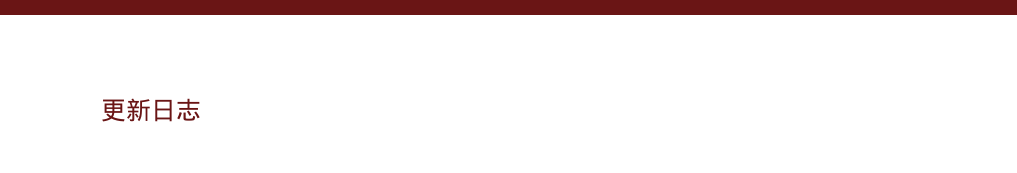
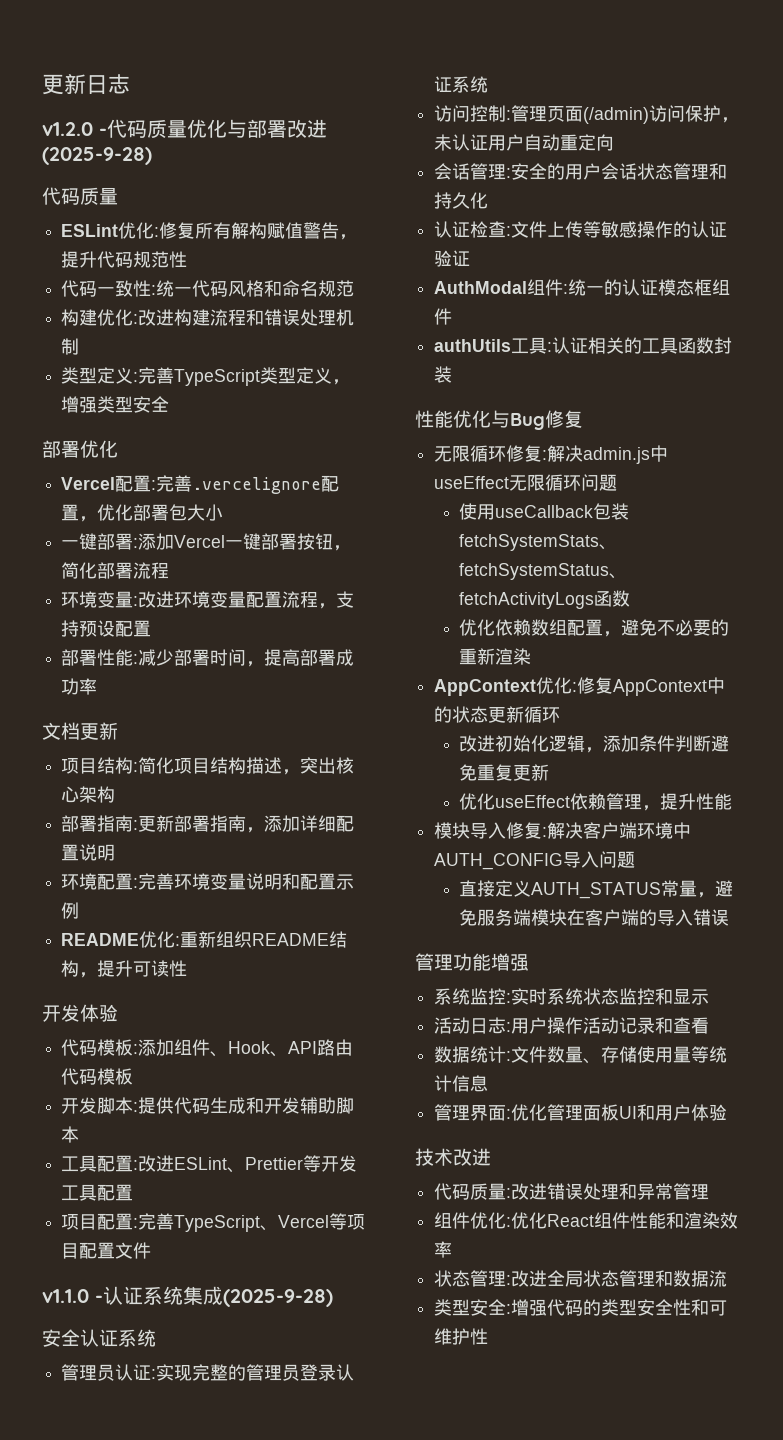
(201, 109) none -> [42,119,327,138] [42,147,152,165] [42,187,118,205] [61,222,358,240] [61,251,188,268] [61,280,355,297] [61,309,355,326] [61,338,80,355] [61,367,351,386] [61,396,170,413] [42,440,118,458] [61,475,340,494] [61,504,224,522] [61,533,352,551] [61,562,170,579] [61,591,355,609] [61,620,152,637] [61,649,355,667] [61,678,98,695] [42,722,118,740] [61,757,355,775] [61,786,116,803] [61,815,355,833] [61,844,116,861] [61,873,355,890] [61,902,80,919] [61,931,348,948] [61,960,188,978] [42,1004,118,1022] [61,1039,354,1057] [61,1068,134,1085] [61,1097,355,1114] [61,1126,80,1143] [61,1155,358,1173] [61,1184,134,1201] [61,1213,366,1232] [61,1242,152,1259] [42,1286,333,1307] [42,1329,156,1347] [61,1364,355,1381] [434,76,489,93] [434,105,740,124] [434,134,615,151] [434,163,728,180] [434,192,489,209] [434,221,728,238] [434,250,471,267] [434,279,731,296] [434,308,453,325] [434,337,733,354] [434,366,453,383] [415,410,583,430] [434,445,669,464] [434,474,618,491] [459,503,630,520] [459,534,618,551] [459,563,628,580] [459,590,631,609] [459,619,730,637] [459,648,532,665] [434,677,726,696] [434,706,561,723] [459,735,730,753] [459,764,550,781] [459,793,733,811] [434,822,692,839] [434,851,636,870] [459,880,734,899] [459,909,730,926] [415,953,529,971] [434,988,710,1005] [434,1017,710,1034] [434,1046,728,1064] [434,1075,489,1092] [434,1104,728,1121] [415,1148,491,1166] [434,1183,710,1200] [434,1212,739,1229] [434,1241,453,1258] [434,1270,728,1287] [434,1299,728,1316] [434,1328,489,1345] // v1.2.0 -代码质量优化与部署改进(2025-9-28) // 代码质量 // ESLint优化:修复所有解构赋值警告，提升代码规范性 // 代码一致性:统一代码风格和命名规范 // 构建优化:改进构建流程和错误处理机制 // 类型定义:完善TypeScript类型定义，增强类型安全 // 部署优化 // Vercel配置:完善.vercelignore配置，优化部署包大小 // 一键部署:添加Vercel一键部署按钮，简化部署流程 // 环境变量:改进环境变量配置流程，支持预设配置 // 部署性能:减少部署时间，提高部署成功率 // 文档更新 // 项目结构:简化项目结构描述，突出核心架构 // 部署指南:更新部署指南，添加详细配置说明 // 环境配置:完善环境变量说明和配置示例 // README优化:重新组织README结构，提升可读性 // 开发体验 // 代码模板:添加组件、Hook、API路由代码模板 // 开发脚本:提供代码生成和开发辅助脚本 // 工具配置:改进ESLint、Prettier等开发工具配置 // 项目配置:完善TypeScript、Vercel等项目配置文件 // v1.1.0 -认证系统集成(2025-9-28) // 安全认证系统 // 管理员认证:实现完整的管理员登录认证系统 // 访问控制:管理页面(/admin)访问保护，未认证用户自动重定向 // 会话管理:安全的用户会话状态管理和持久化 // 认证检查:文件上传等敏感操作的认证验证 // AuthModal组件:统一的认证模态框组件 // authUtils工具:认证相关的工具函数封装 // 性能优化与Bug修复 // 无限循环修复:解决admin.js中useEffect无限循环问题 // 使用useCallback包装fetchSystemStats、fetchSystemStatus、fetchActivityLogs函数 // 优化依赖数组配置，避免不必要的重新渲染 // AppContext优化:修复AppContext中的状态更新循环 // 改进初始化逻辑，添加条件判断避免重复更新 // 优化useEffect依赖管理，提升性能 // 模块导入修复:解决客户端环境中AUTH_CONFIG导入问题 // 直接定义AUTH_STATUS常量，避免服务端模块在客户端的导入错误 // 管理功能增强 // 系统监控:实时系统状态监控和显示 // 活动日志:用户操作活动记录和查看 // 数据统计:文件数量、存储使用量等统计信息 // 管理界面:优化管理面板UI和用户体验 // 技术改进 // 代码质量:改进错误处理和异常管理 // 组件优化:优化React组件性能和渲染效率 // 状态管理:改进全局状态管理和数据流 // 类型安全:增强代码的类型安全性和可维护性

